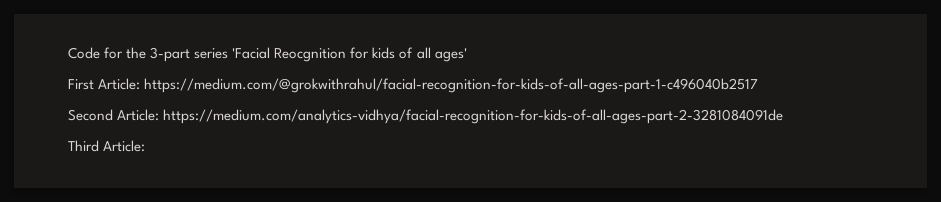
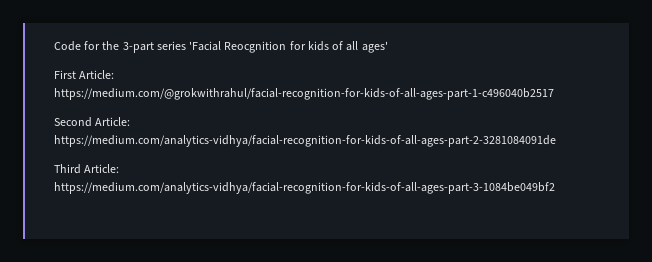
(146, 146) none -> [54,182,555,194] https://medium.com/analytics-vidhya/facial-recognition-for-kids-of-all-ages-part-3-1084be049bf2

